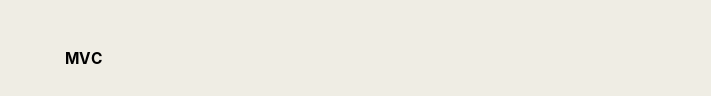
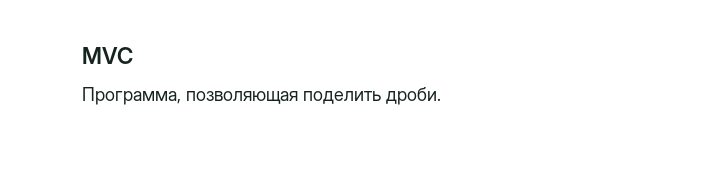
(102, 58) none -> [82,87,441,105] // Программа, позволяющая поделить дроби.

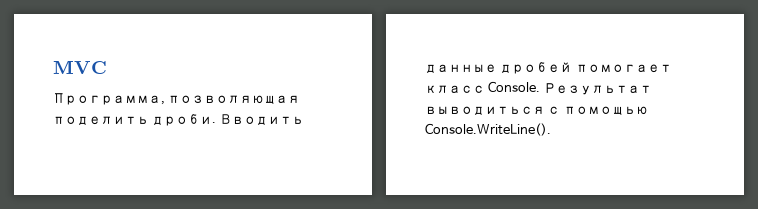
(441, 96) none -> [219,114,304,125] [425,62,672,74] [425,81,652,95] [425,106,648,115] [425,123,551,136] Вводить данные дробей помогает класс Console. Результат выводиться с помощью Console.WriteLine().

